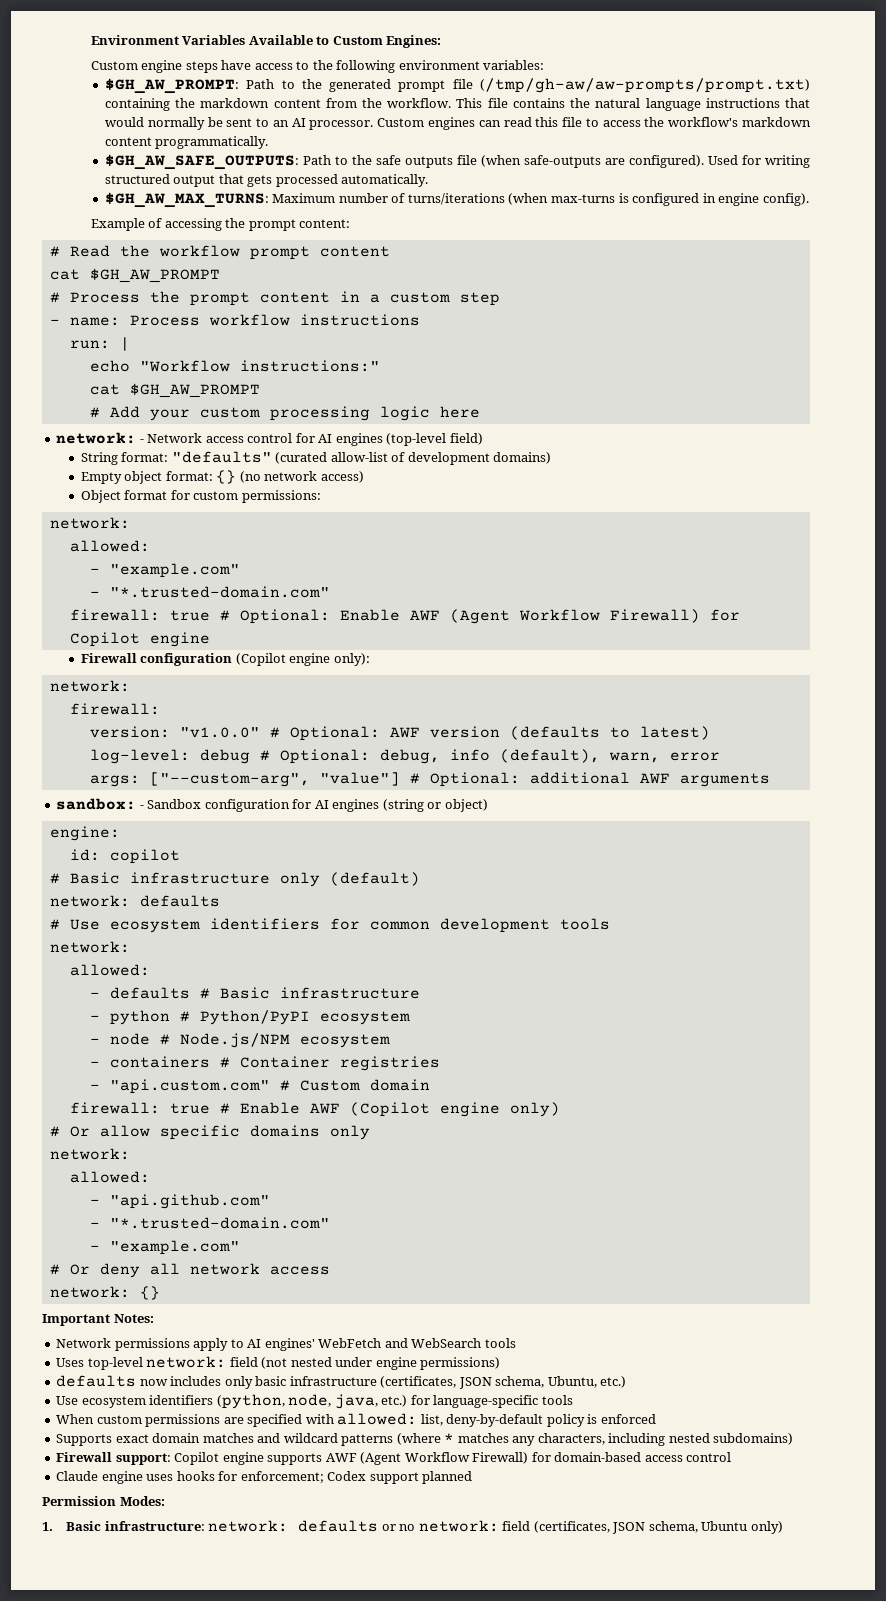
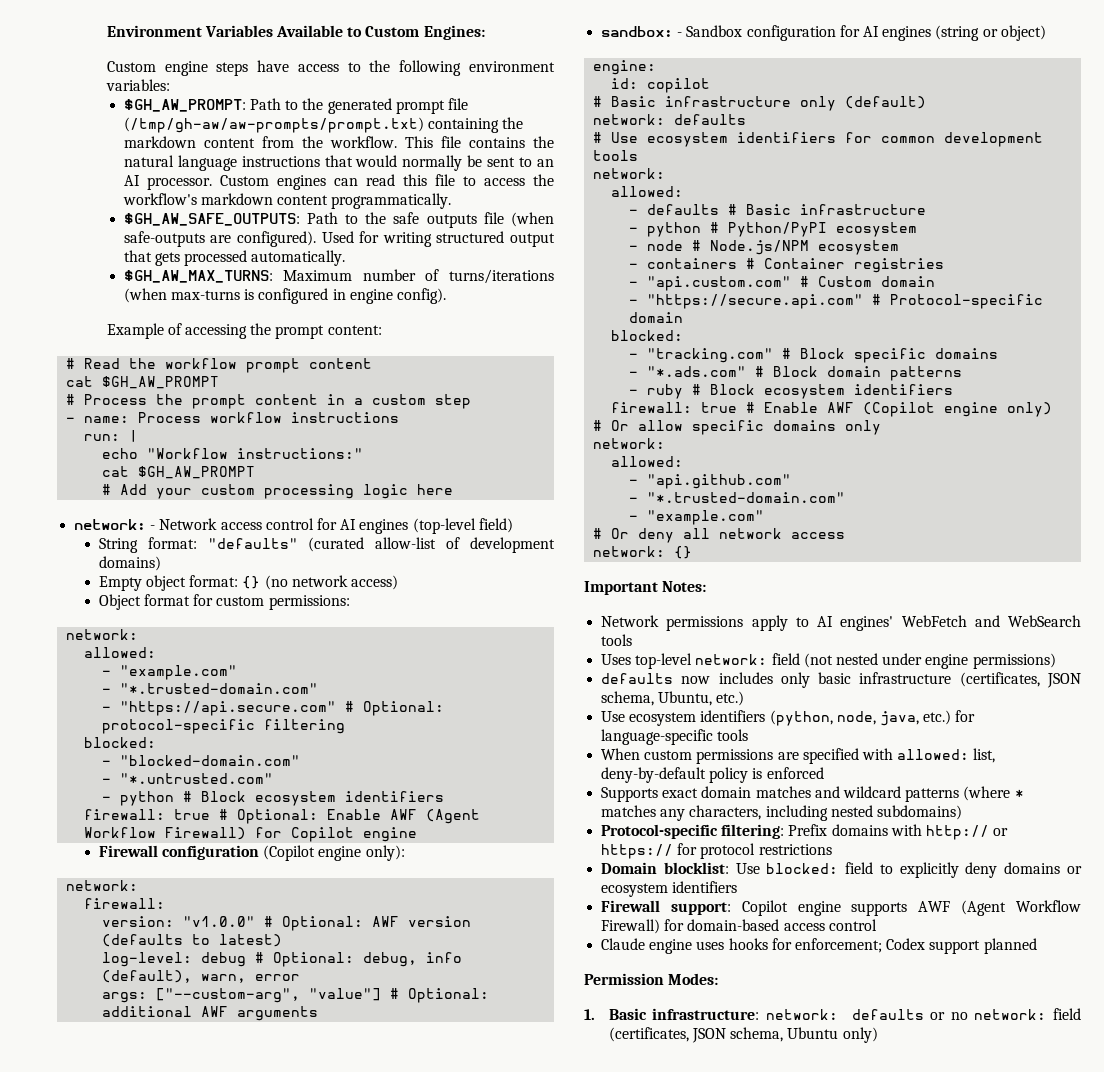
(330, 592) none -> [102,701,445,716] [102,719,346,734] [84,737,157,748] [102,755,301,766] [102,773,274,784] [102,791,445,806] // - "https://api.secure.com" # Optional: protocol-specific filtering // blocked: // - "blocked-domain.com" // - "*.untrusted.com" // - python # Block ecosystem identifiers
(430, 1085) none -> [629,294,1044,309] [629,312,684,323] [611,330,684,341] [629,348,999,363] [629,366,963,381] [629,384,954,399] // - "https://secure.api.com" # Protocol-specific domain // blocked: // - "tracking.com" # Block specific domains // - "*.ads.com" # Block domain patterns // - ruby # Block ecosystem identifiers
(794, 1439) none -> [601,824,1009,840] [601,843,832,859] [601,862,1082,878] [601,881,738,897] // Protocol-specific filtering: Prefix domains with http:// or https:// for protocol restrictions // Domain blocklist: Use blocked: field to explicitly deny domains or ecosystem identifiers

